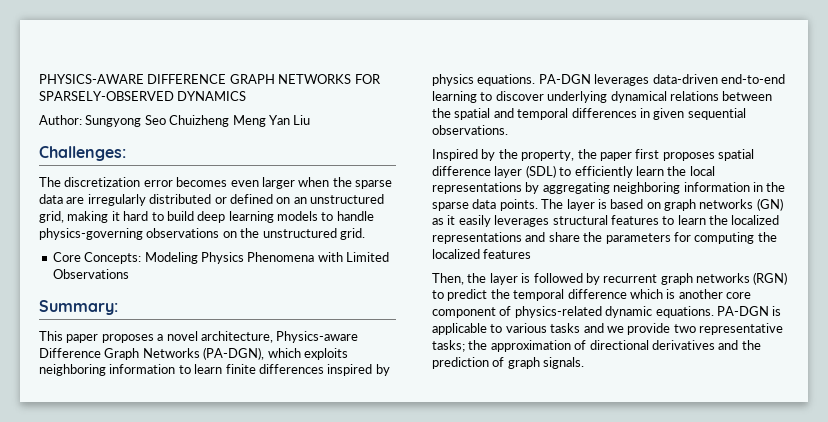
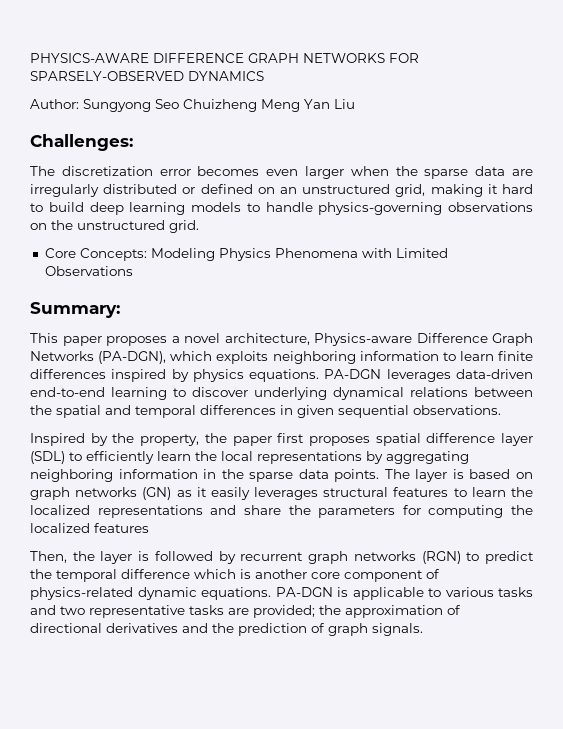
[606,323,783,335] [432,340,465,352] we provide two representative tasks; -> [60,605,315,618] two representative tasks are provided;

